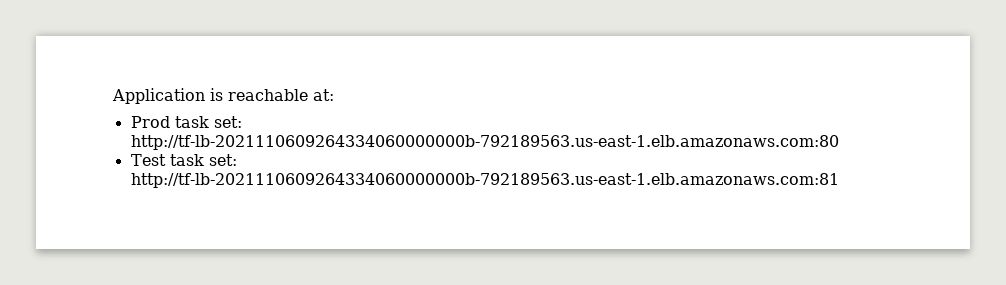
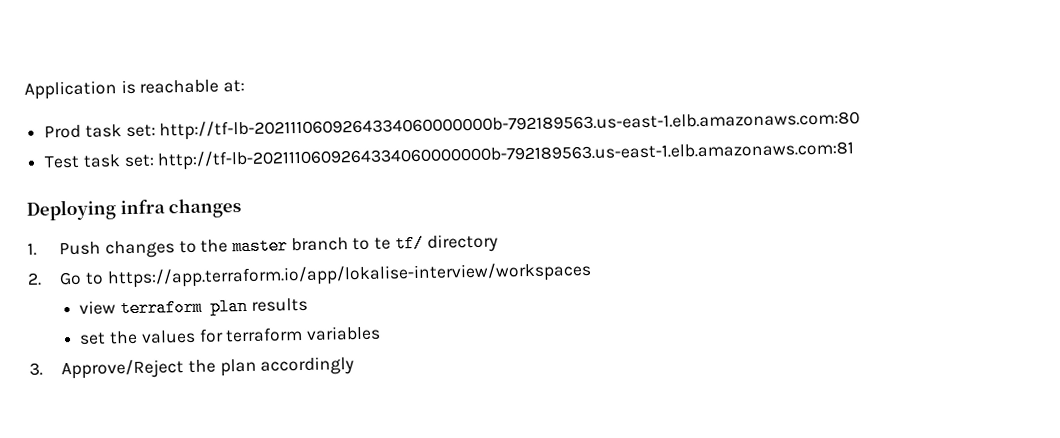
(839, 180) none -> [26,198,242,221] [27,233,498,259] [27,261,592,289] [79,297,308,318] [79,325,381,345] [29,356,355,380] // Deploying infra changes // 1. Push changes to the master branch to te tf/ directory // 2. Go to https://app.terraform.io/app/lokalise-interview/workspaces // view terraform plan results // set the values for terraform variables // 3. Approve/Reject the plan accordingly

